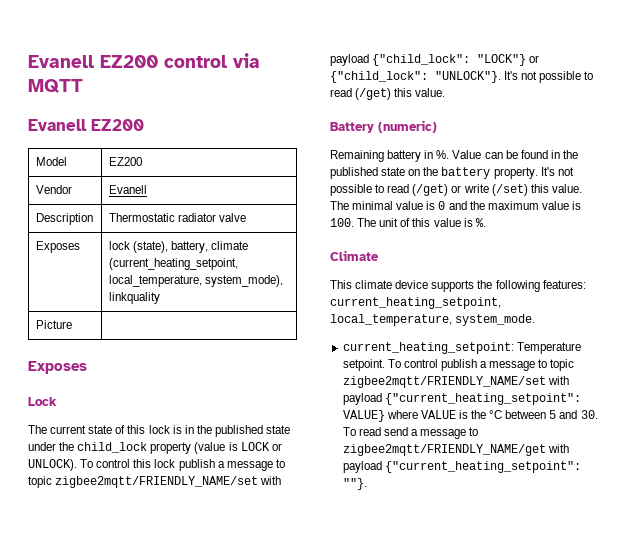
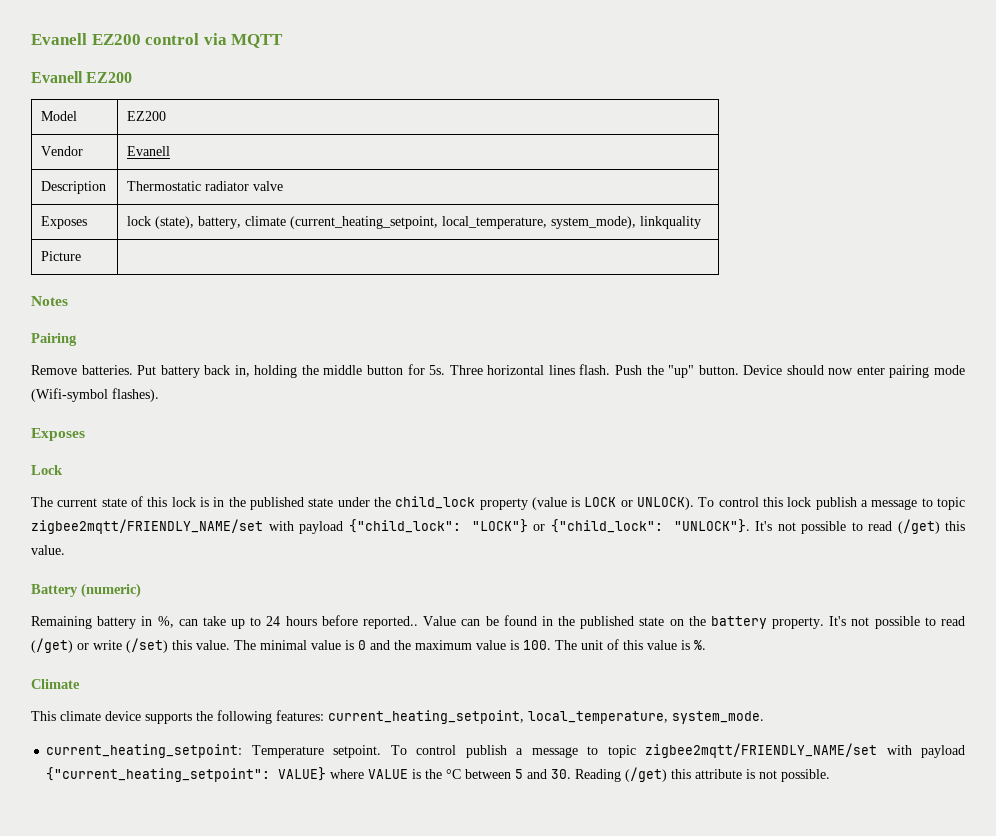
(72, 324) none -> [31,296,68,306] [31,333,77,346] [31,364,965,378] [31,388,159,402] // Notes // Pairing // Remove batteries. Put battery back in, holding the middle button for 5s. Three horizontal lines flash. Push the "up" button. Device should now enter pairing mode (Wifi-symbol flashes).
[436,150,450,159] %. -> [157,615,418,629] %, can take up to 24 hours before reported..
[342,427,479,439] [342,444,569,456] [342,461,581,473] [342,478,367,490] To read send a message to zigbee2mqtt/FRIENDLY_NAME/get with payload {"current_heating_setpoint": ""}. -> [575,767,831,782] Reading (/get) this attribute is not possible.

